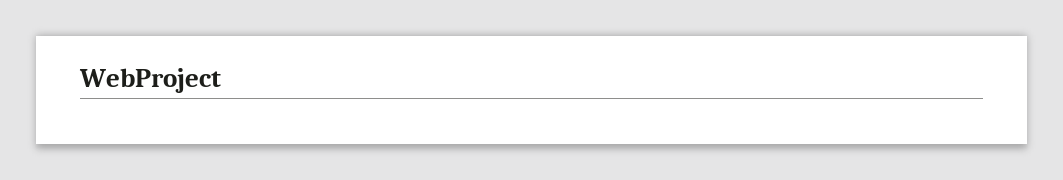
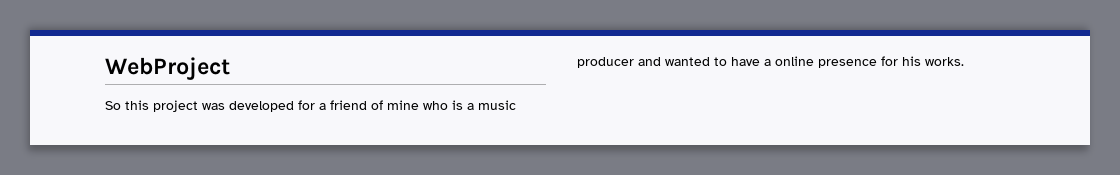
(221, 80) none -> [105,100,516,112] [577,56,964,68] // So this project was developed for a friend of mine who is a music producer and wanted to have a online presence for his works.

